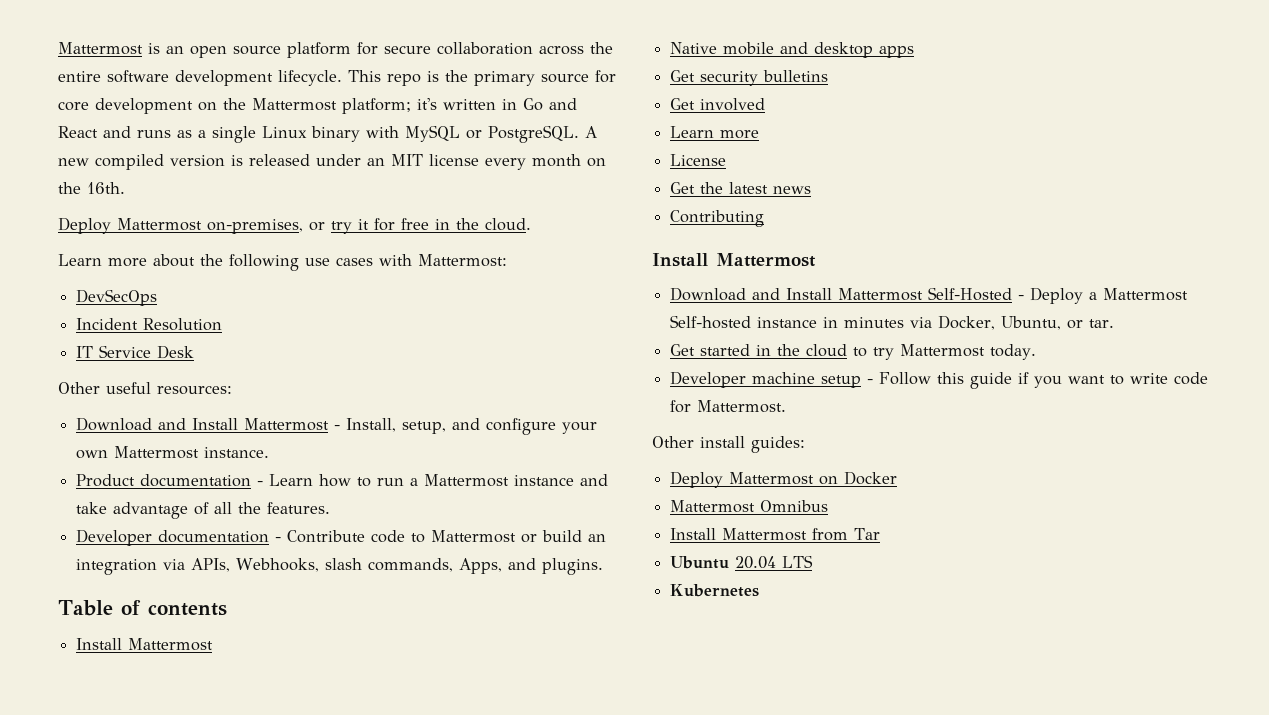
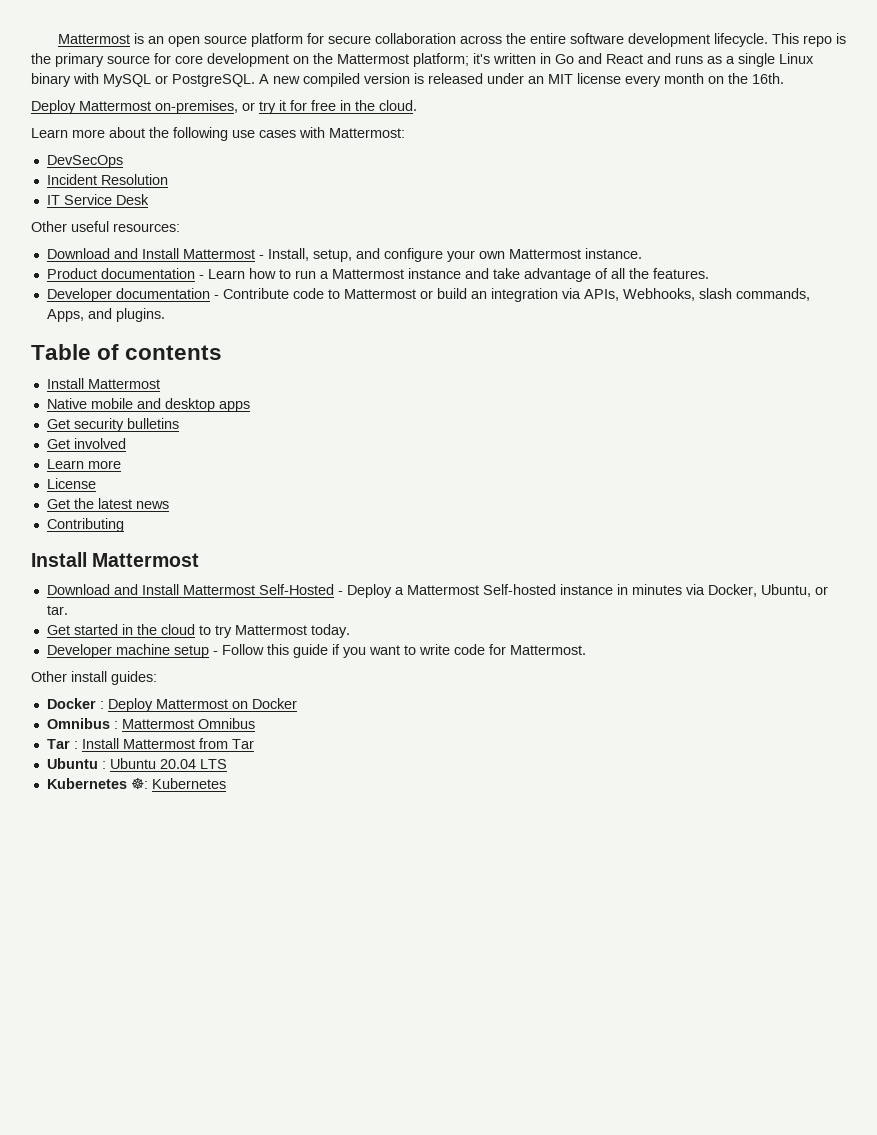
(805, 444) none -> [46,698,104,709] Docker :
(898, 478) none -> [46,718,118,729] Omnibus :
(829, 506) none -> [46,739,78,749] Tar :
(730, 562) none -> [101,758,156,769] : Ubuntu
(760, 590) none -> [130,777,226,790] ☸: Kubernetes

